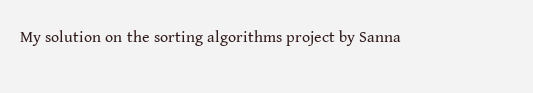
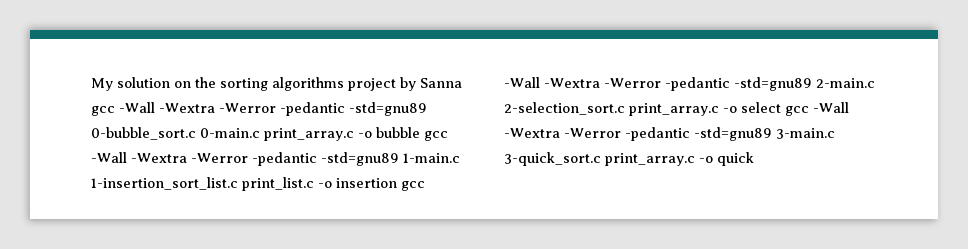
(402, 37) none -> [91,102,427,116] [91,127,448,141] [91,152,460,166] [91,177,425,191] [504,77,875,91] [504,102,849,116] [504,127,835,141] [504,152,754,166] gcc -Wall -Wextra -Werror -pedantic -std=gnu89 0-bubble_sort.c 0-main.c print_array.c -o bubble gcc -Wall -Wextra -Werror -pedantic -std=gnu89 1-main.c 1-insertion_sort_list.c print_list.c -o insertion gcc -Wall -Wextra -Werror -pedantic -std=gnu89 2-main.c 2-selection_sort.c print_array.c -o select gcc -Wall -Wextra -Werror -pedantic -std=gnu89 3-main.c 3-quick_sort.c print_array.c -o quick

